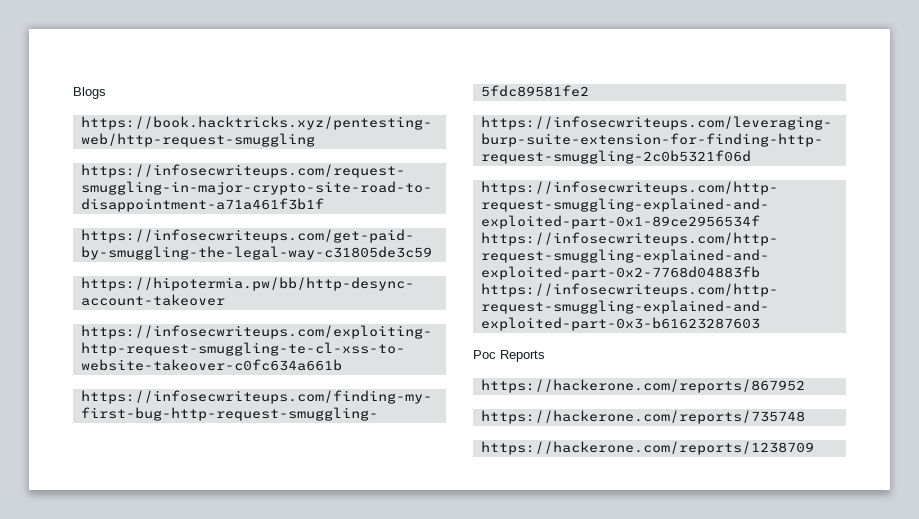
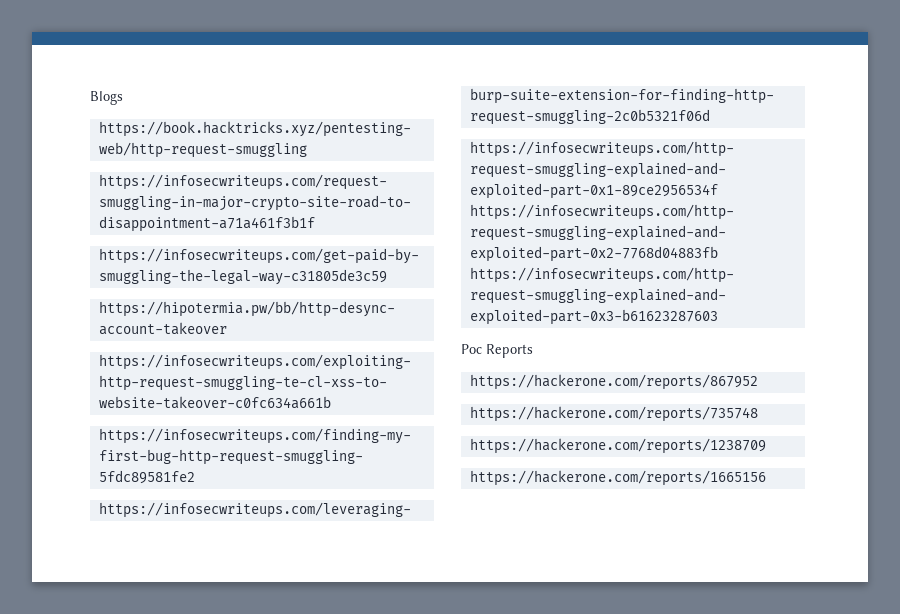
(814, 448) none -> [469,470,766,486] // https://hackerone.com/reports/1665156

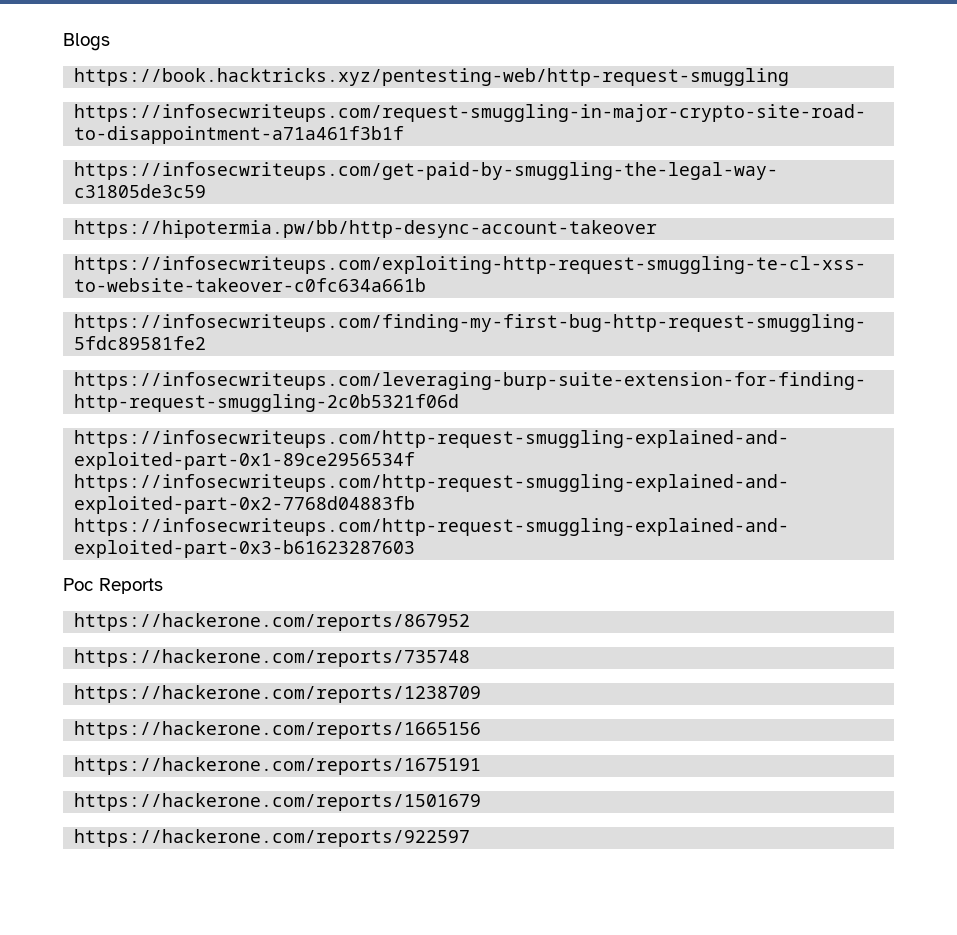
(766, 478) none -> [74,757,482,775] [74,793,482,811] [74,829,471,847] // https://hackerone.com/reports/1675191 // https://hackerone.com/reports/1501679 // https://hackerone.com/reports/922597

